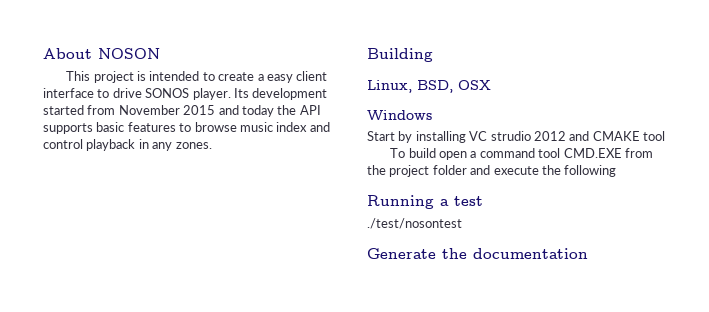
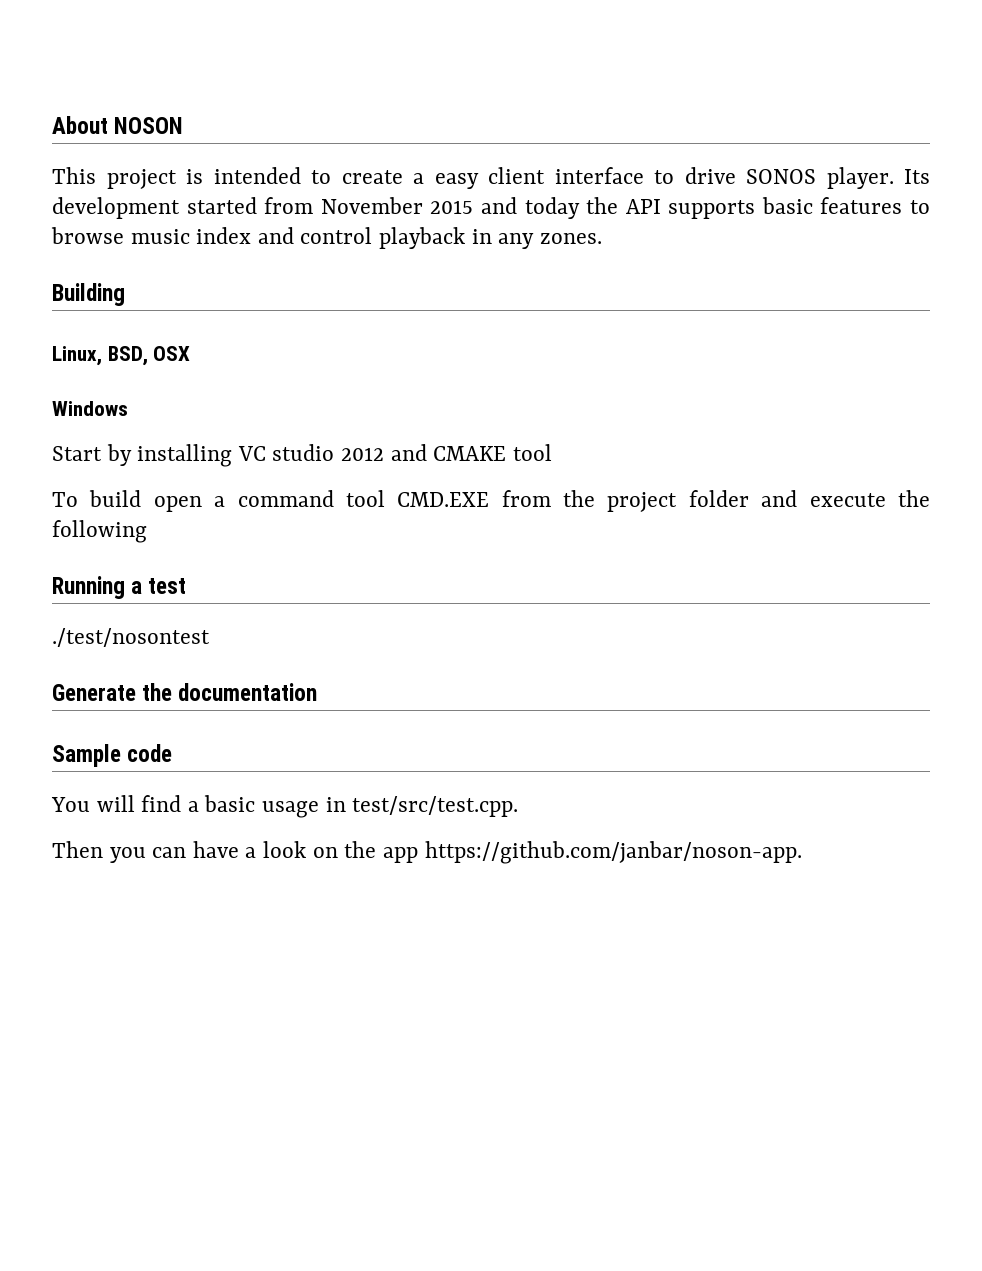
[490,131,531,141] strudio -> [272,444,335,461] studio
(588, 253) none -> [52,744,173,767] [51,795,519,818] [52,841,802,864] // Sample code // You will find a basic usage in test/src/test.cpp. // Then you can have a look on the app https://github.com/janbar/noson-app.

